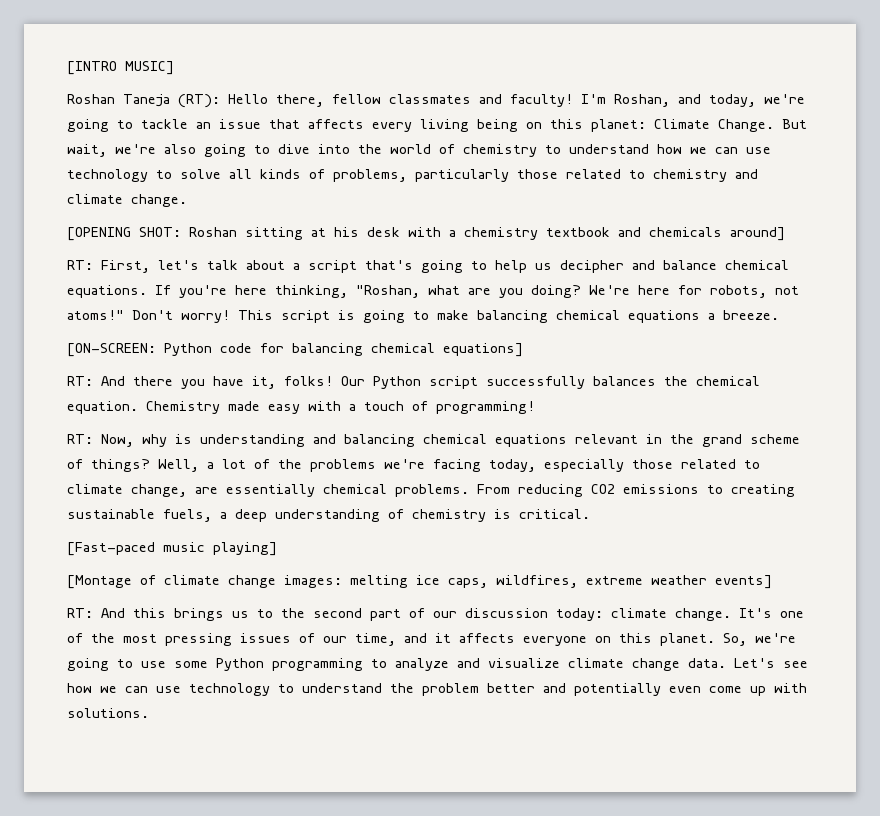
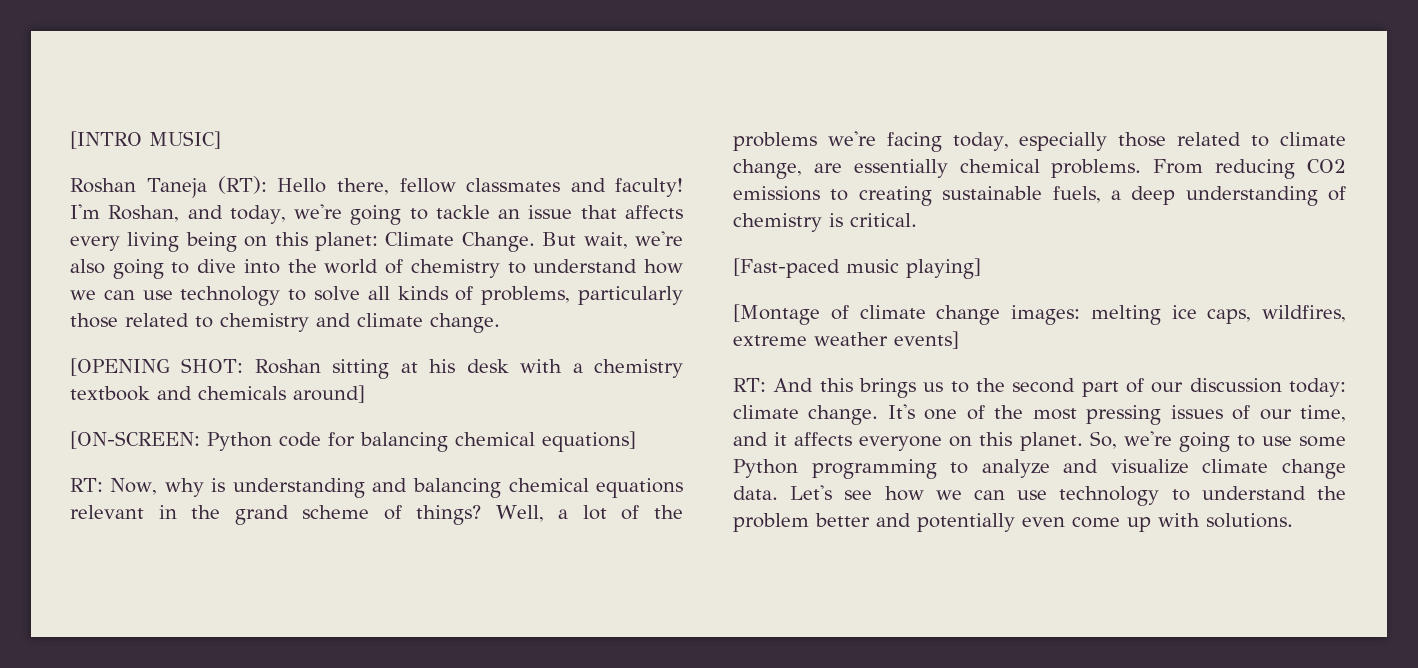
[67,260,789,273] [67,285,799,298] [67,310,779,323] // RT: First, let's talk about a script that's going to help us decipher and balance chemical equations. If you're here thinking, "Roshan, what are you doing? We're here for robots, not atoms!" Don't worry! This script is going to make balancing chemical equations a breeze. -> (365, 394) none
[67,376,760,389] [67,401,535,414] // RT: And there you have it, folks! Our Python script successfully balances the chemical equation. Chemistry made easy with a touch of programming! -> (636, 441) none

